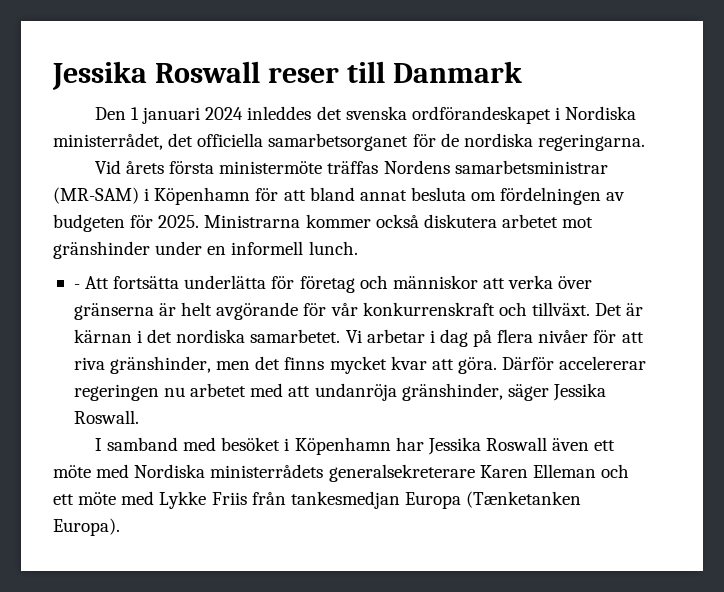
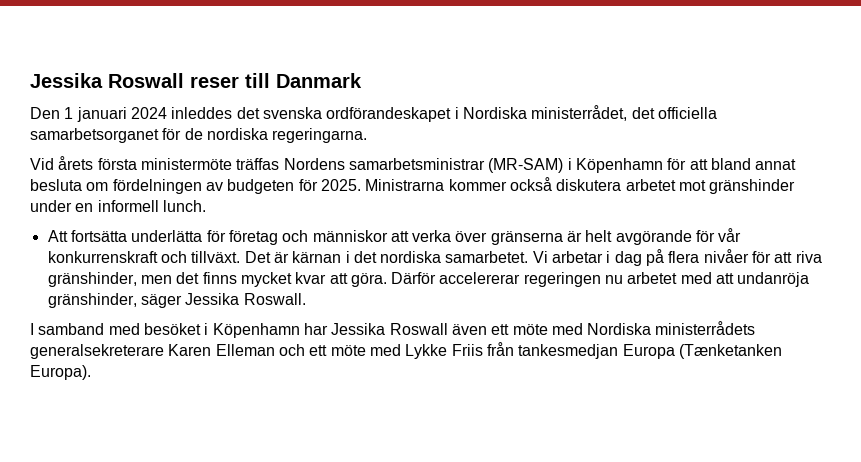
[73,284,80,289] - -> (206, 206) none

